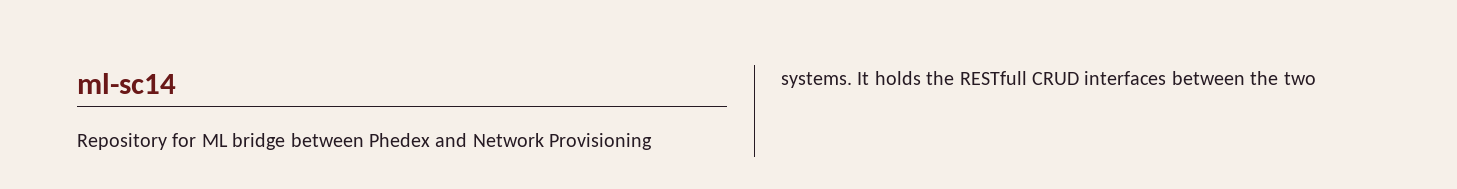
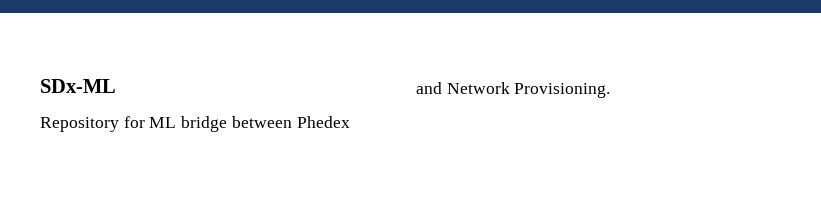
[77,73,176,94] ml-sc14 -> [40,79,116,93] SDx-ML
[549,133,653,150] [781,71,1316,88] Provisioning systems. It holds the RESTfull CRUD interfaces between the two -> [514,83,611,98] Provisioning.

